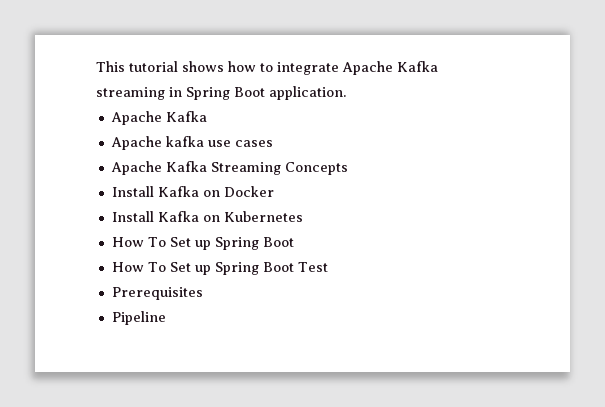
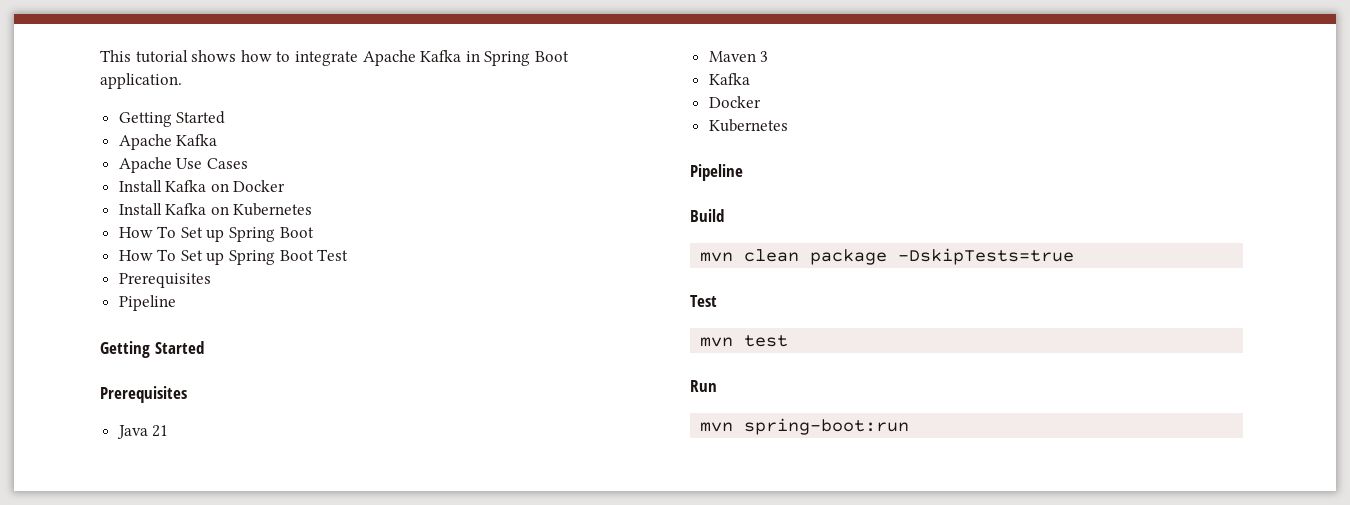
[96,87,165,100] streaming -> (462, 56) none
(346, 93) none -> [118,111,226,127] // Getting Started
[165,136,273,147] [110,161,348,175] kafka use cases // Apache Kafka Streaming Concepts -> [176,158,248,169] Use Cases
(166, 318) none -> [100,341,204,358] [100,386,187,403] [116,425,169,439] [708,51,769,62] [708,73,750,85] [708,96,761,108] [708,119,788,132] [690,164,743,181] [690,209,724,222] [700,248,1075,265] [690,295,717,307] [700,335,789,347] [690,380,717,392] [700,418,910,435] // Getting Started // Prerequisites // Java 21 // Maven 3 // Kafka // Docker // Kubernetes // Pipeline // Build // mvn clean package -DskipTests=true // Test // mvn test // Run // mvn spring-boot:run

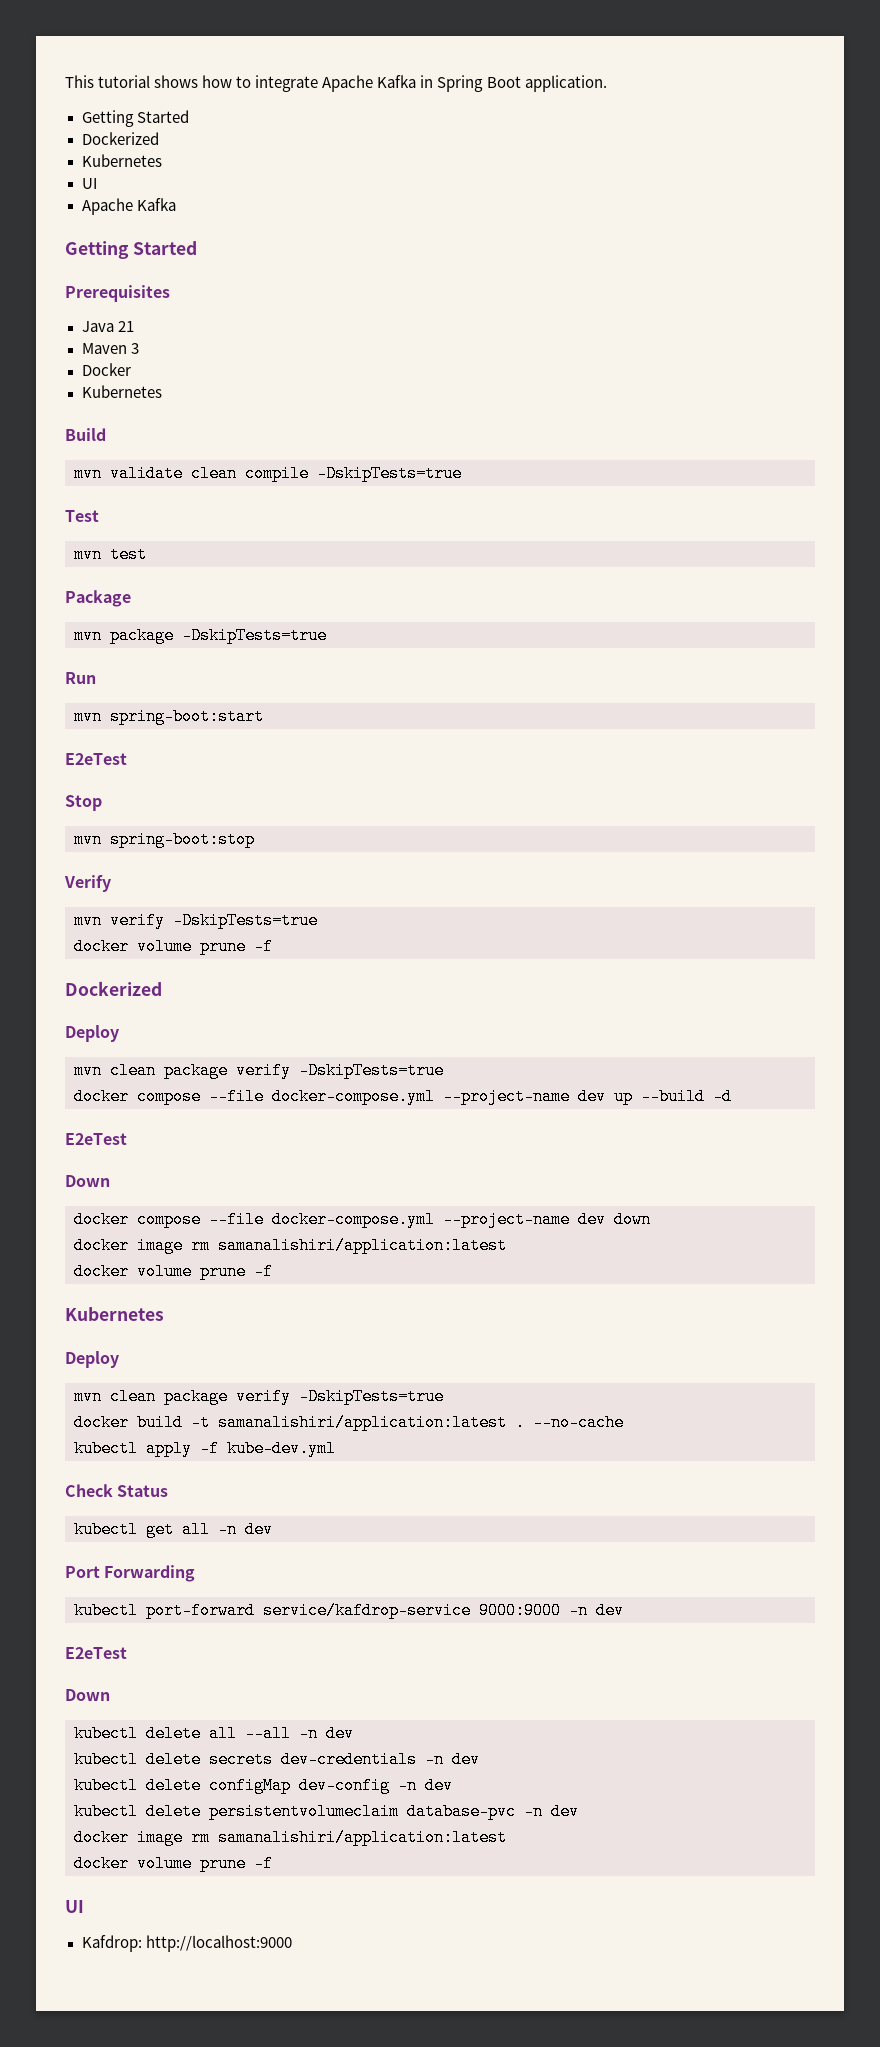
[118,134,218,150] [118,157,248,173] [118,180,286,192] [118,203,313,216] [118,226,314,242] [118,249,349,265] [118,273,211,288] [118,295,176,311] // Apache Kafka // Apache Use Cases // Install Kafka on Docker // Install Kafka on Kubernetes // How To Set up Spring Boot // How To Set up Spring Boot Test // Prerequisites // Pipeline -> [81,132,159,145] [81,154,162,167] [81,178,97,189] [81,198,176,215] // Dockerized // Kubernetes // UI // Apache Kafka
[708,73,750,85] // Kafka -> (139, 348) none
[690,164,743,181] // Pipeline -> (162, 391) none
[744,249,888,265] clean package -> [110,465,309,482] validate clean compile
[690,380,717,392] [700,418,910,435] Run // mvn spring-boot:run -> [65,590,131,607] [74,627,327,644] [65,672,96,684] [74,708,264,725] [65,753,127,765] [65,795,102,811] [74,831,255,848] [64,875,111,892] [74,912,318,929] [74,938,273,955] [65,981,162,996] [65,1025,119,1042] [74,1062,444,1079] [74,1088,732,1105] [65,1133,127,1145] [65,1175,110,1187] [74,1211,651,1228] [74,1237,507,1254] [74,1263,273,1280] [65,1307,164,1321] [65,1351,119,1368] [74,1388,444,1405] [74,1414,624,1431] [74,1440,336,1457] [65,1484,169,1497] [74,1521,273,1538] [65,1565,196,1582] [74,1602,624,1619] [65,1647,127,1659] [65,1689,110,1701] [74,1725,354,1742] [74,1751,480,1768] [74,1777,453,1794] [74,1803,579,1820] [74,1829,507,1846] [74,1855,273,1872] [65,1900,84,1913] [81,1935,292,1952] Package // mvn package -DskipTests=true // Run // mvn spring-boot:start // E2eTest // Stop // mvn spring-boot:stop // Verify // mvn verify -DskipTests=true // docker volume prune -f // Dockerized // Deploy // mvn clean package verify -DskipTests=true // docker compose --file docker-compose.yml --project-name dev up --build -d // E2eTest // Down // docker compose --file docker-compose.yml --project-name dev down // docker image rm samanalishiri/application:latest // docker volume prune -f // Kubernetes // Deploy // mvn clean package verify -DskipTests=true // docker build -t samanalishiri/application:latest . --no-cache // kubectl apply -f kube-dev.yml // Check Status // kubectl get all -n dev // Port Forwarding // kubectl port-forward service/kafdrop-service 9000:9000 -n dev // E2eTest // Down // kubectl delete all --all -n dev // kubectl delete secrets dev-credentials -n dev // kubectl delete configMap dev-config -n dev // kubectl delete persistentvolumeclaim database-pvc -n dev // docker image rm samanalishiri/application:latest // docker volume prune -f // UI // Kafdrop: http://localhost:9000

